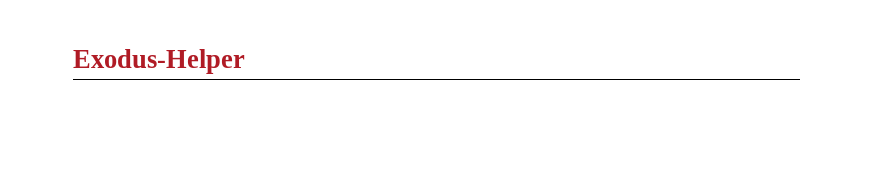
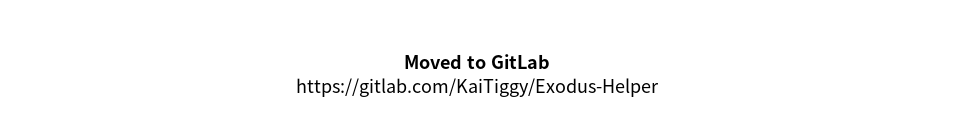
[73,49,245,74] Exodus-Helper -> [404,54,550,69] [296,78,659,97] Moved to GitLab // https://gitlab.com/KaiTiggy/Exodus-Helper

